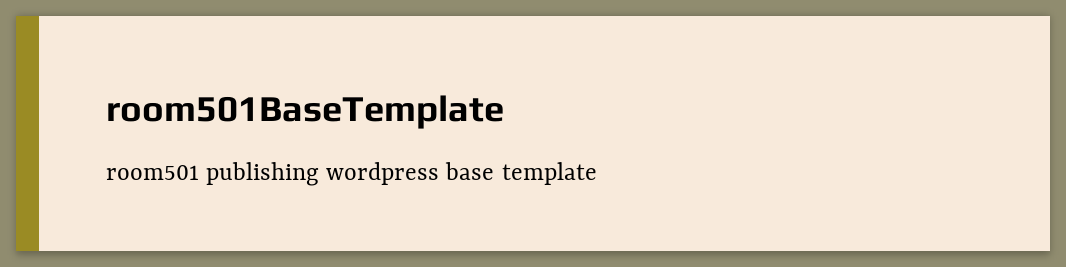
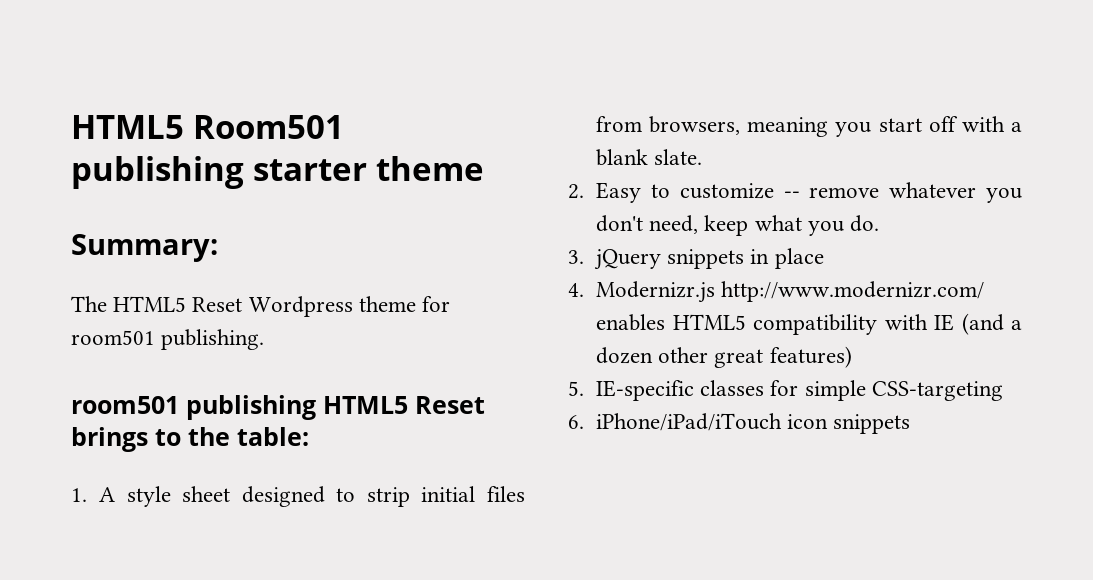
[106,95,504,129] [106,162,597,186] room501BaseTemplate // room501 publishing wordpress base template -> [71,115,344,139] [71,156,484,189] [71,234,218,262] [71,296,451,317] [71,329,265,350] [71,395,485,420] [71,427,309,452] [71,486,525,507] [596,116,1022,137] [596,149,703,166] [568,182,1022,203] [596,215,880,236] [568,248,824,270] [568,281,985,303] [596,313,1022,335] [596,346,852,368] [568,380,1003,401] [568,413,911,434] HTML5 Room501 publishing starter theme // Summary: // The HTML5 Reset Wordpress theme for room501 publishing. // room501 publishing HTML5 Reset brings to the table: // 1. A style sheet designed to strip initial files from browsers, meaning you start off with a blank slate. // 2. Easy to customize -- remove whatever you don't need, keep what you do. // 3. jQuery snippets in place // 4. Modernizr.js http://www.modernizr.com/ enables HTML5 compatibility with IE (and a dozen other great features) // 5. IE-specific classes for simple CSS-targeting // 6. iPhone/iPad/iTouch icon snippets

